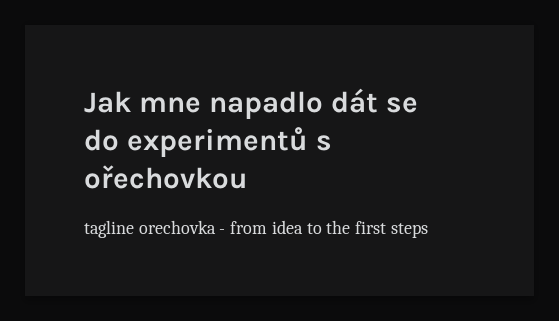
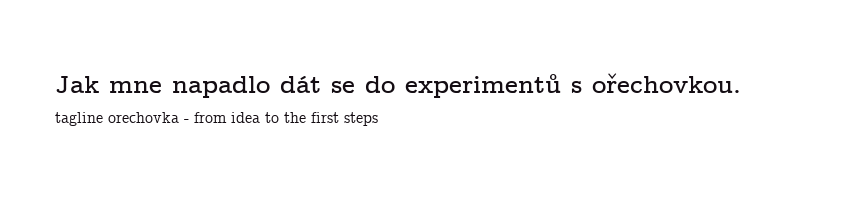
[84,165,248,189] ořechovkou -> [592,73,741,93] ořechovkou.

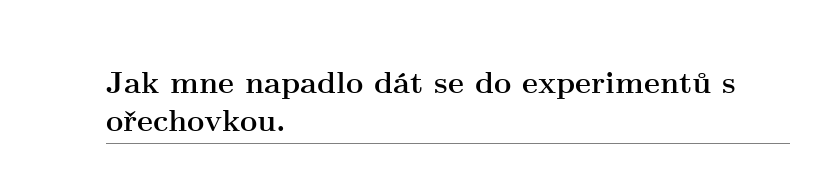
[55,112,378,126] // tagline orechovka - from idea to the first steps -> (286, 120) none

